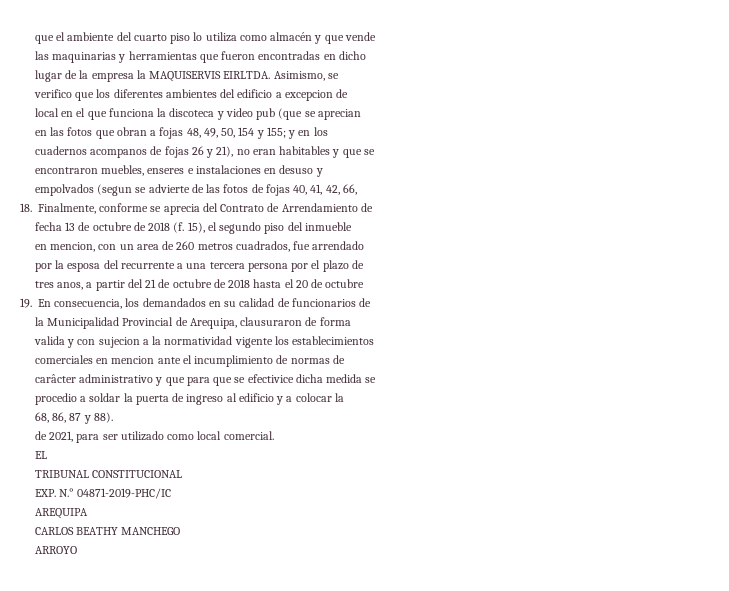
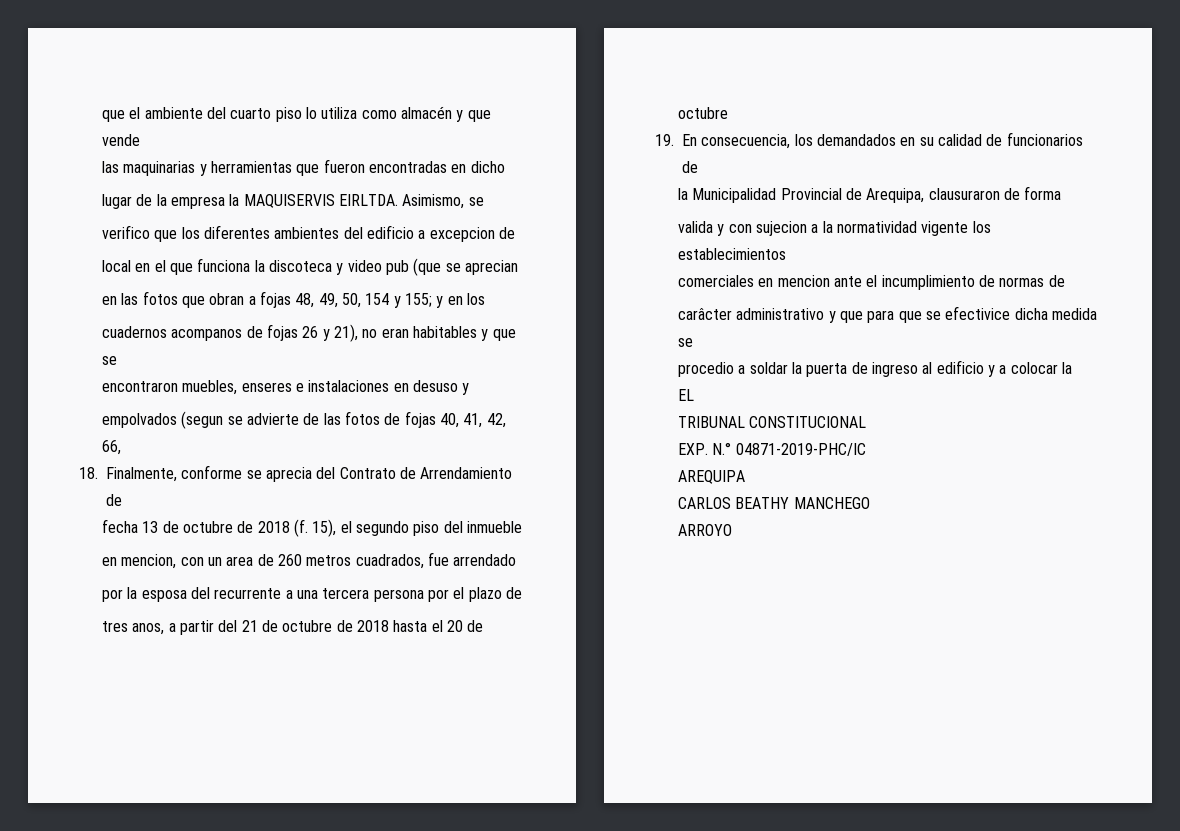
[34,412,113,424] [34,431,274,443] // 68, 86, 87 y 88). // de 2021, para ser utilizado como local comercial. -> (1072, 368) none

